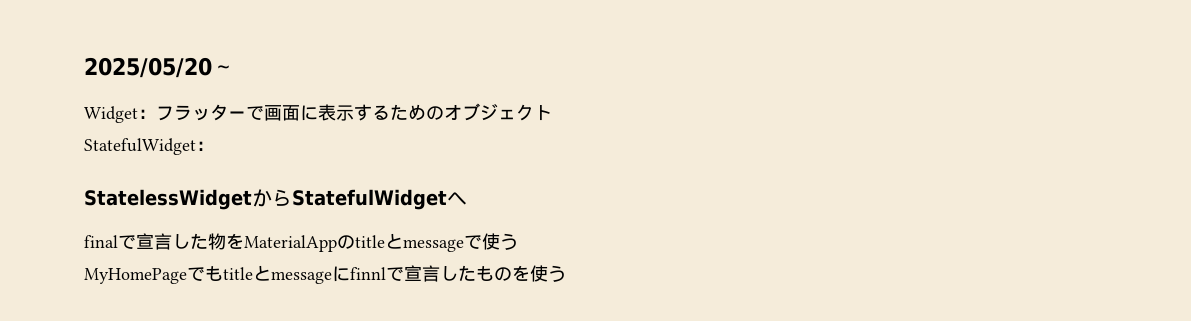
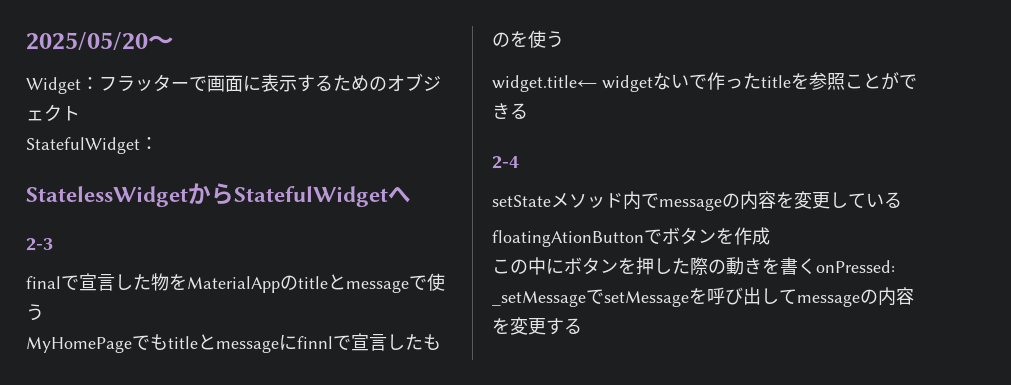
(467, 198) none -> [26,238,53,251] // 2-3
(566, 273) none -> [492,72,917,92] [492,103,528,119] [492,156,519,169] [492,191,902,211] [492,227,770,247] [492,257,895,276] [492,287,914,307] [492,317,582,335] // widget.title← widgetないで作ったtitleを参照ことができる // 2-4 // setStateメソッド内でmessageの内容を変更している // floatingAtionButtonでボタンを作成 // この中にボタンを押した際の動きを書くonPressed: _setMessageでsetMessageを呼び出してmessageの内容を変更する

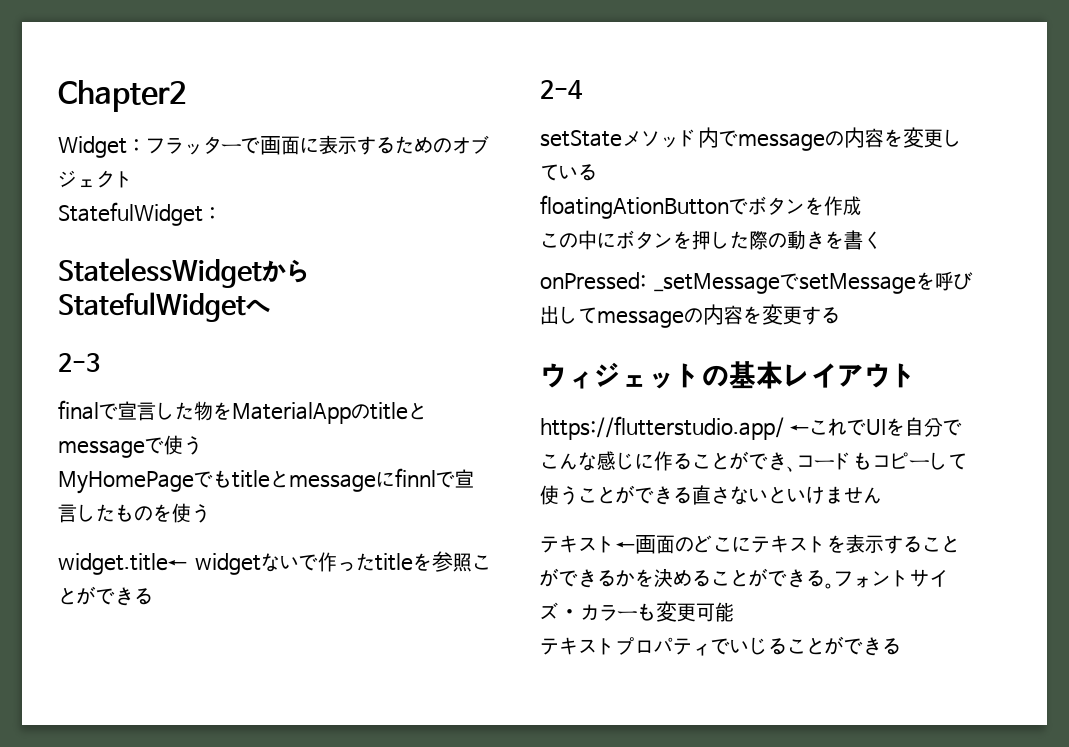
[26,32,174,50] 2025/05/20～ -> [58,80,186,112] Chapter2
(816, 266) none -> (882, 240) //
(582, 326) none -> [540,361,918,389] [540,416,962,440] [540,451,967,472] [540,485,882,505] [540,534,960,554] [540,568,948,589] [540,601,734,622] [540,636,901,656] // ウィジェットの基本レイアウト // https://flutterstudio.app/ ←これでUIを自分でこんな感じに作ることができ、コードもコピーして使うことができる直さないといけません // テキスト←画面のどこにテキストを表示することができるかを決めることができる。フォントサイズ・カラーも変更可能 // テキストプロパティでいじることができる

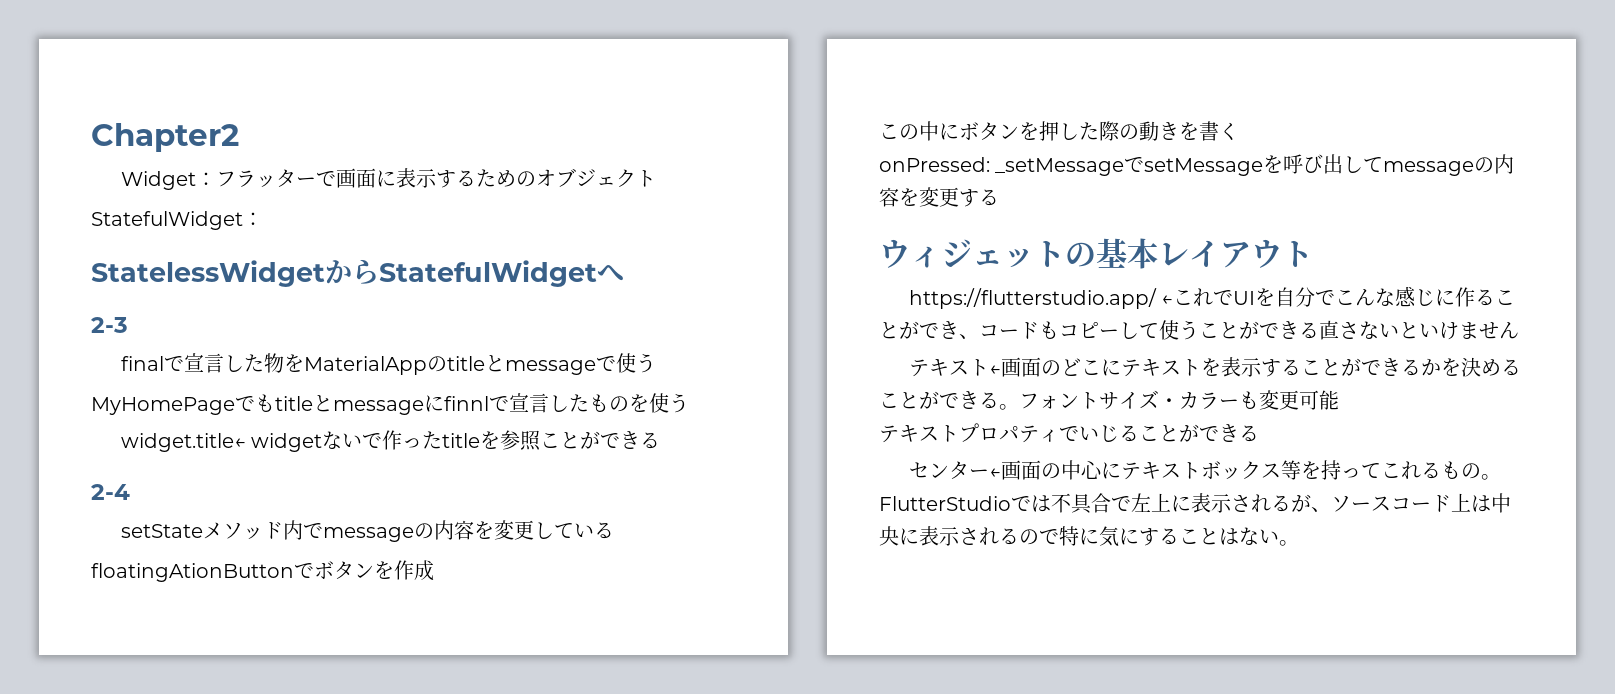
(901, 646) none -> [909,460,1502,480] [879,493,1511,514] [879,526,1299,547] // センター←画面の中心にテキストボックス等を持ってこれるもの。FlutterStudioでは不具合で左上に表示されるが、ソースコード上は中央に表示されるので特に気にすることはない。

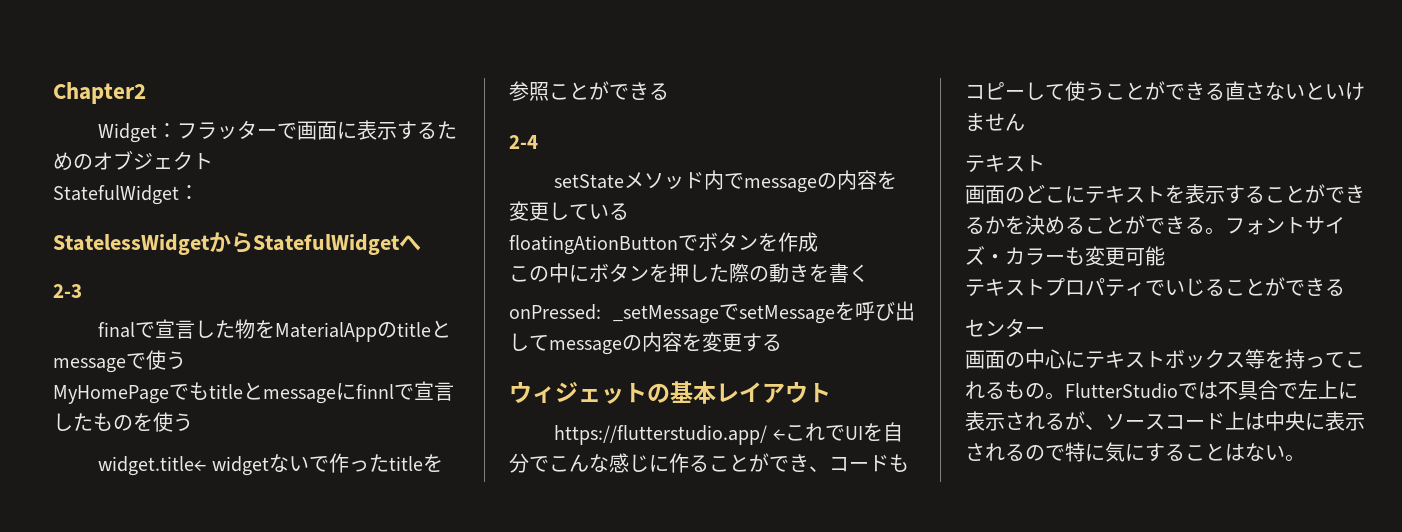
[989,365,1002,375] ← -> (1045, 163) //
[989,468,1002,478] ← -> (1045, 331) //

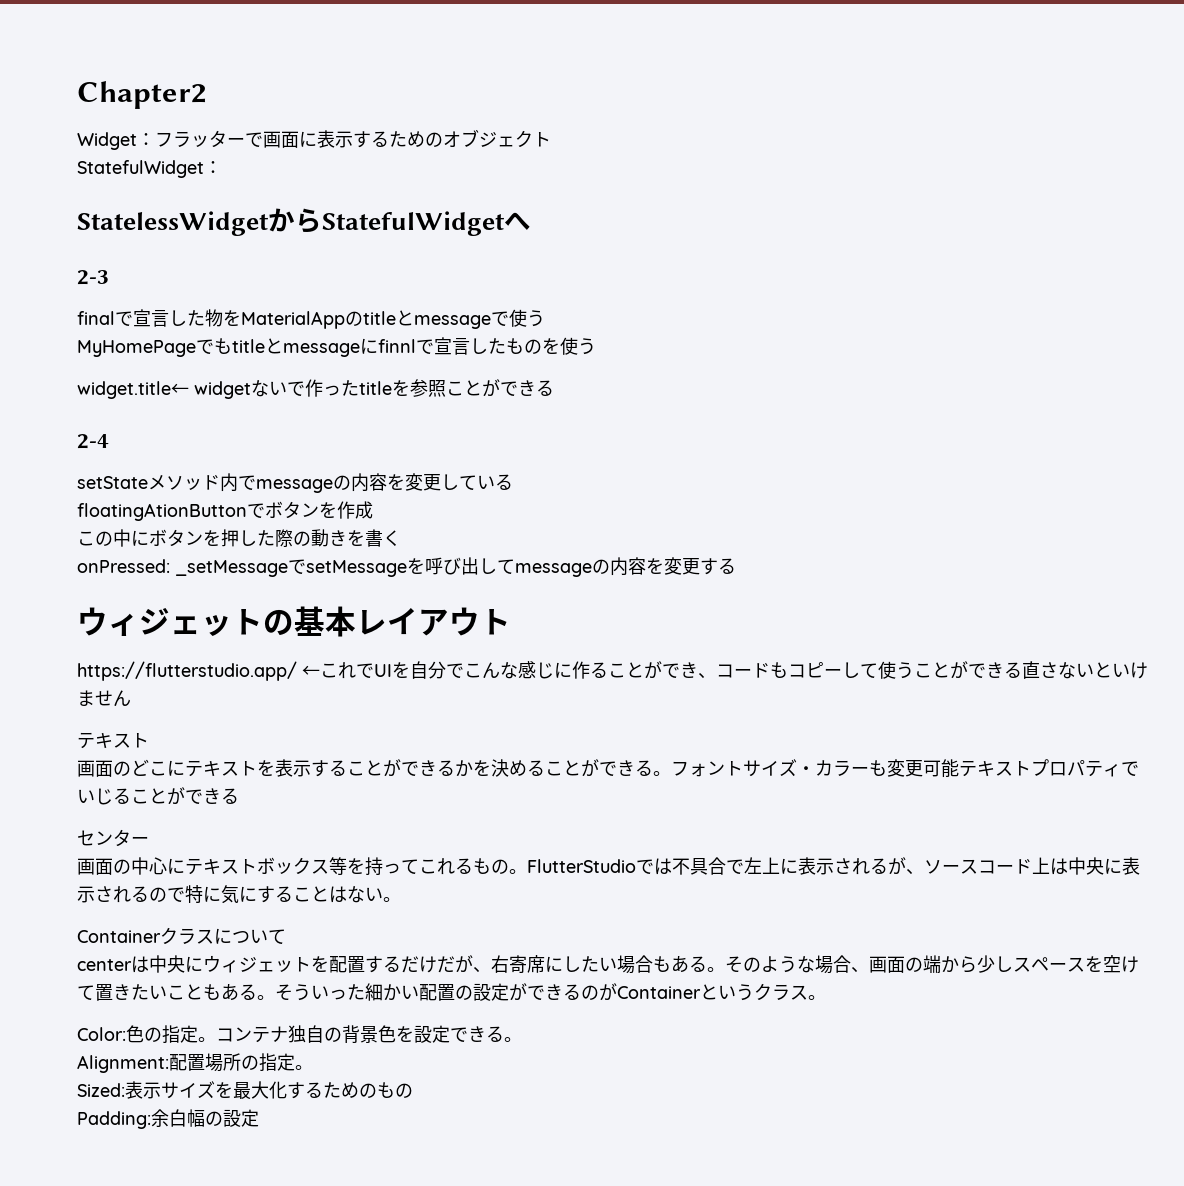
(1165, 256) // -> (959, 768) none
(1305, 458) none -> [77,927,286,945] [77,955,1139,974] [77,983,826,1001] [77,1025,522,1044] [77,1053,313,1073] [77,1081,413,1099] [77,1109,259,1129] // Containerクラスについて // centerは中央にウィジェットを配置するだけだが、右寄席にしたい場合もある。そのような場合、画面の端から少しスペースを空けて置きたいこともある。そういった細かい配置の設定ができるのがContainerというクラス。 // Color:色の指定。コンテナ独自の背景色を設定できる。 // Alignment:配置場所の指定。 // Sized:表示サイズを最大化するためのもの // Padding:余白幅の設定

